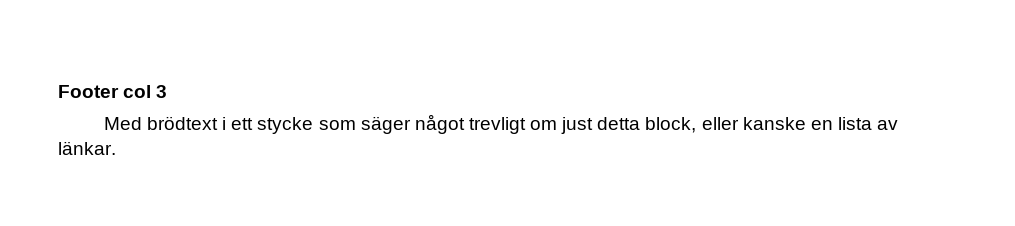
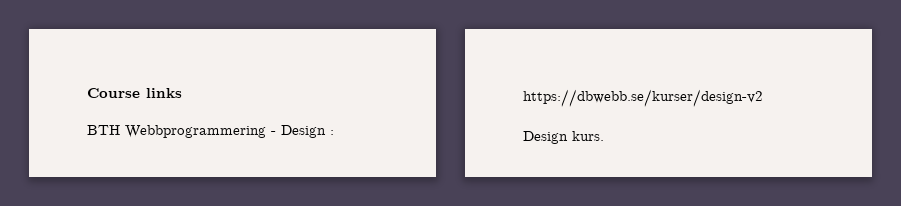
[58,85,168,98] [103,114,899,134] [58,141,116,155] Footer col 3 // Med brödtext i ett stycke som säger något trevligt om just detta block, eller kanske en lista av länkar. -> [87,88,182,98] [87,125,334,138] [523,89,763,107] [523,131,604,144] Course links // BTH Webbprogrammering - Design : https://dbwebb.se/kurser/design-v2 // Design kurs.

